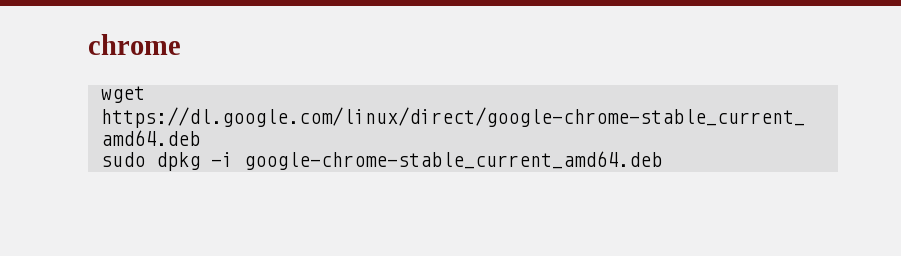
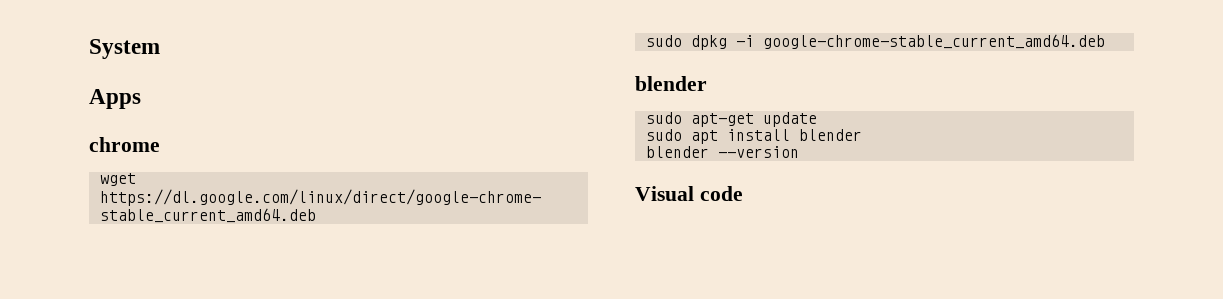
(88, 44) none -> [89,39,160,59] [89,89,141,109] System // Apps //
(662, 160) none -> [635,76,707,91] [645,112,817,127] [645,129,862,144] [645,146,799,158] [635,186,743,201] // blender // sudo apt-get update // sudo apt install blender // blender --version // Visual code

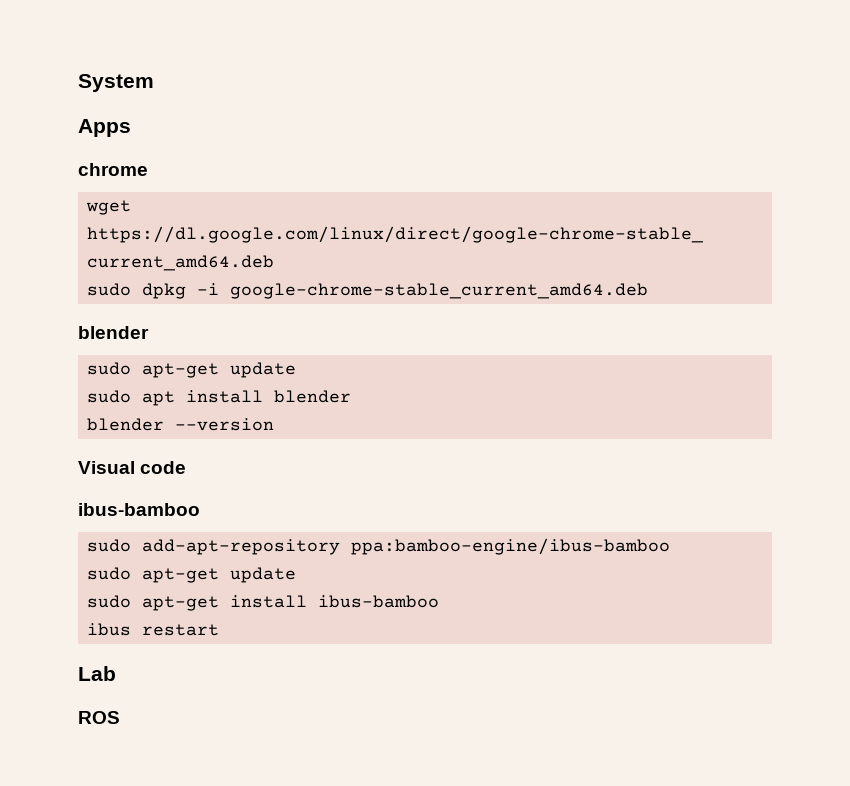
(743, 193) none -> [78,503,200,516] [87,538,670,555] [87,567,296,583] [87,595,439,611] [87,623,219,636] [78,666,116,681] [78,711,120,724] // ibus-bamboo // sudo add-apt-repository ppa:bamboo-engine/ibus-bamboo // sudo apt-get update // sudo apt-get install ibus-bamboo // ibus restart // Lab // ROS

